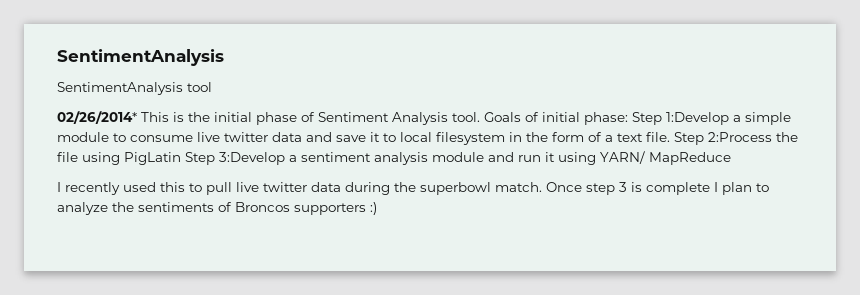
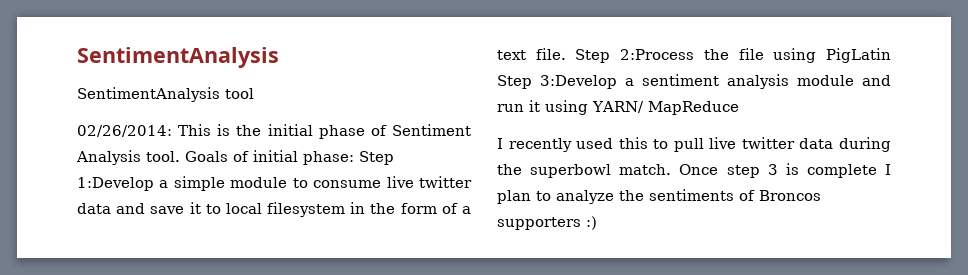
[57,111,137,124] 02/26/2014* -> [77,125,172,137] 02/26/2014:

